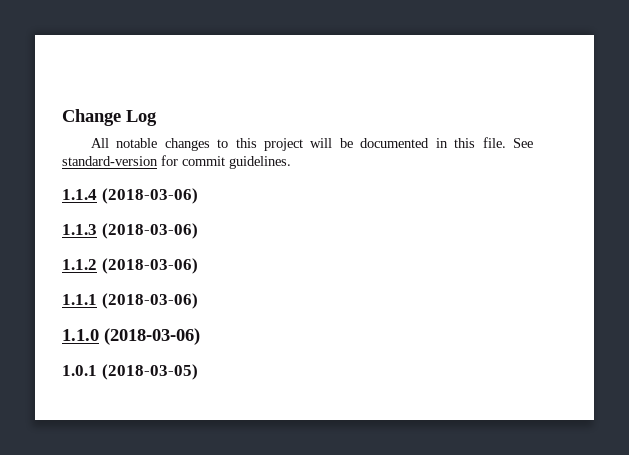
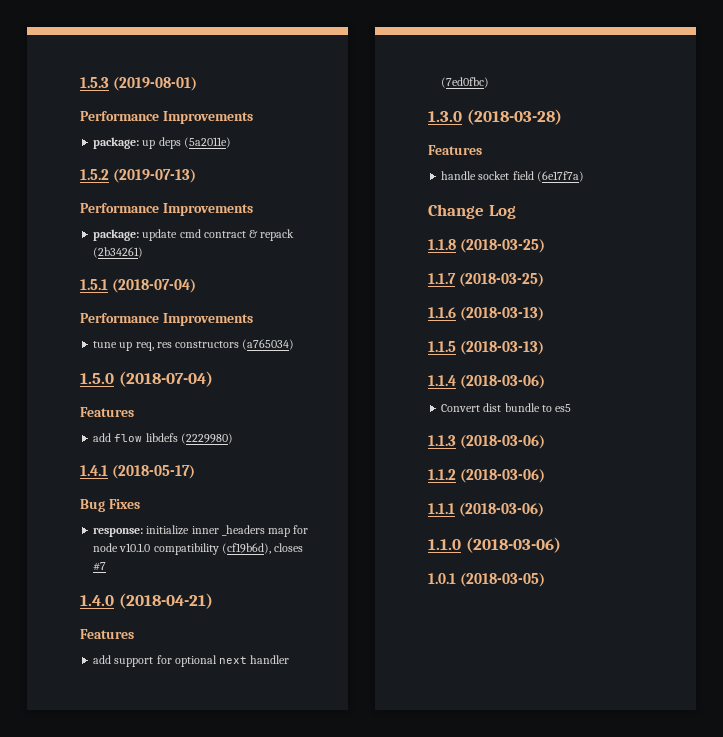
[62,109,157,126] [90,137,533,151] [62,155,291,169] [62,188,198,204] Change Log // All notable changes to this project will be documented in this file. See standard-version for commit guidelines. // 1.1.4 (2018-03-06) -> [80,77,198,91] [80,111,253,124] [93,137,231,149] [80,169,197,183] [80,203,253,216] [93,229,295,241] [93,247,144,258] [80,279,197,293] [80,313,253,326] [93,339,295,351] [80,371,213,387] [80,407,134,417] [93,433,233,444] [80,465,196,479] [80,499,140,512] [93,525,309,537] [93,543,304,555] [93,562,107,571] [80,593,213,609] [80,629,134,639] [93,655,290,667] [441,77,490,88] [428,109,562,125] [428,145,482,155] [441,171,584,182] [428,204,516,219] [428,239,546,253] [428,273,545,287] [428,307,545,321] [428,341,545,355] [428,375,546,389] [441,403,572,412] 1.5.3 (2019-08-01) // Performance Improvements // package: up deps (5a2011e) // 1.5.2 (2019-07-13) // Performance Improvements // package: update cmd contract & repack (2b34261) // 1.5.1 (2018-07-04) // Performance Improvements // tune up req, res constructors (a765034) // 1.5.0 (2018-07-04) // Features // add flow libdefs (2229980) // 1.4.1 (2018-05-17) // Bug Fixes // response: initialize inner _headers map for node v10.1.0 compatibility (cf19b6d), closes #7 // 1.4.0 (2018-04-21) // Features // add support for optional next handler (7ed0fbc) // 1.3.0 (2018-03-28) // Features // handle socket field (6e17f7a) // Change Log // 1.1.8 (2018-03-25) // 1.1.7 (2018-03-25) // 1.1.6 (2018-03-13) // 1.1.5 (2018-03-13) // 1.1.4 (2018-03-06) // Convert dist bundle to es5

